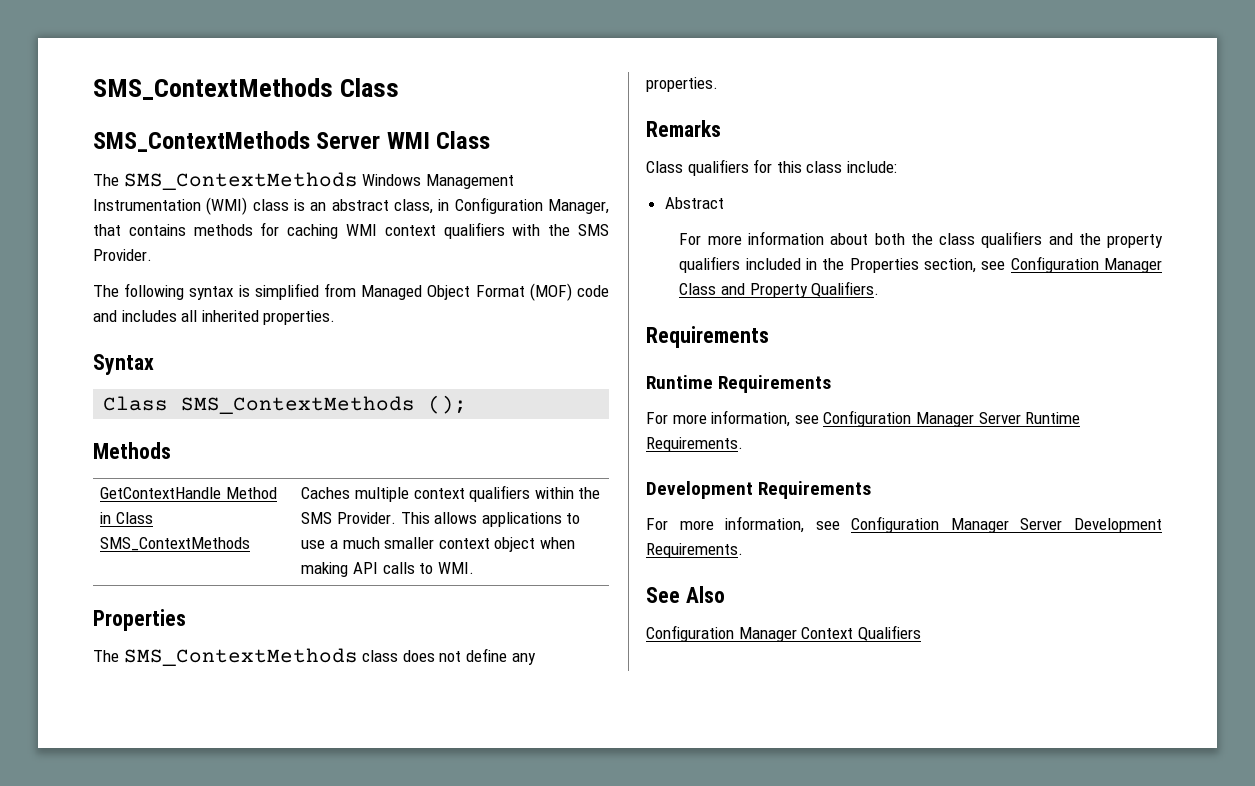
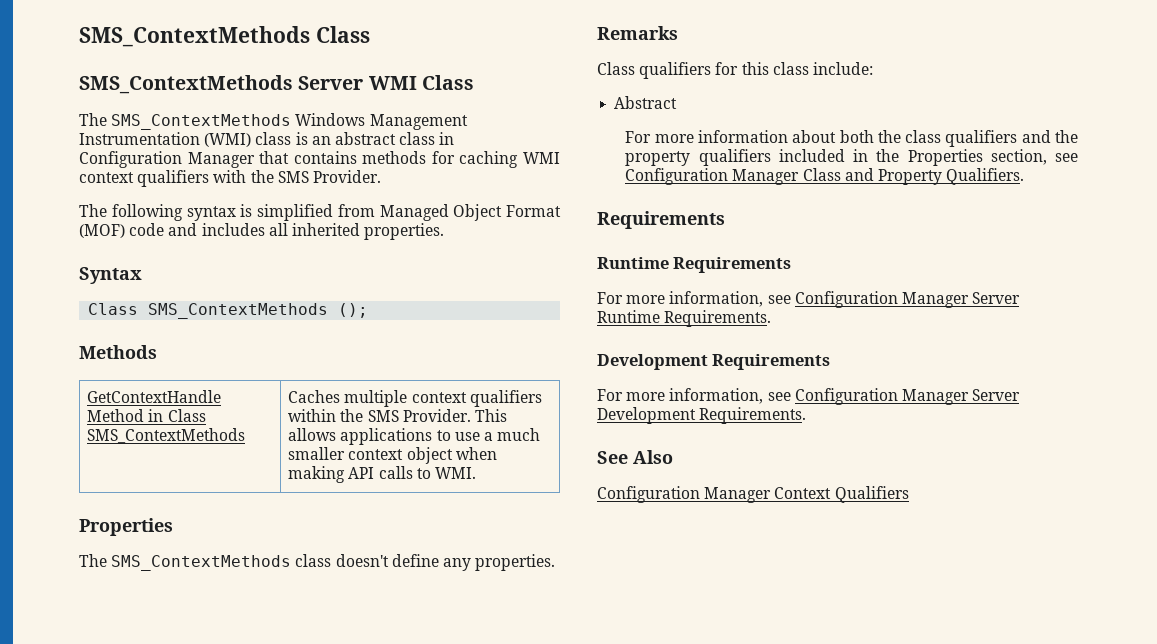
[394,199,433,214] class, -> [399,132,436,145] class
[548,199,609,214] Manager, -> [187,152,255,168] Manager
[402,650,462,662] does not -> [335,554,389,567] doesn't

